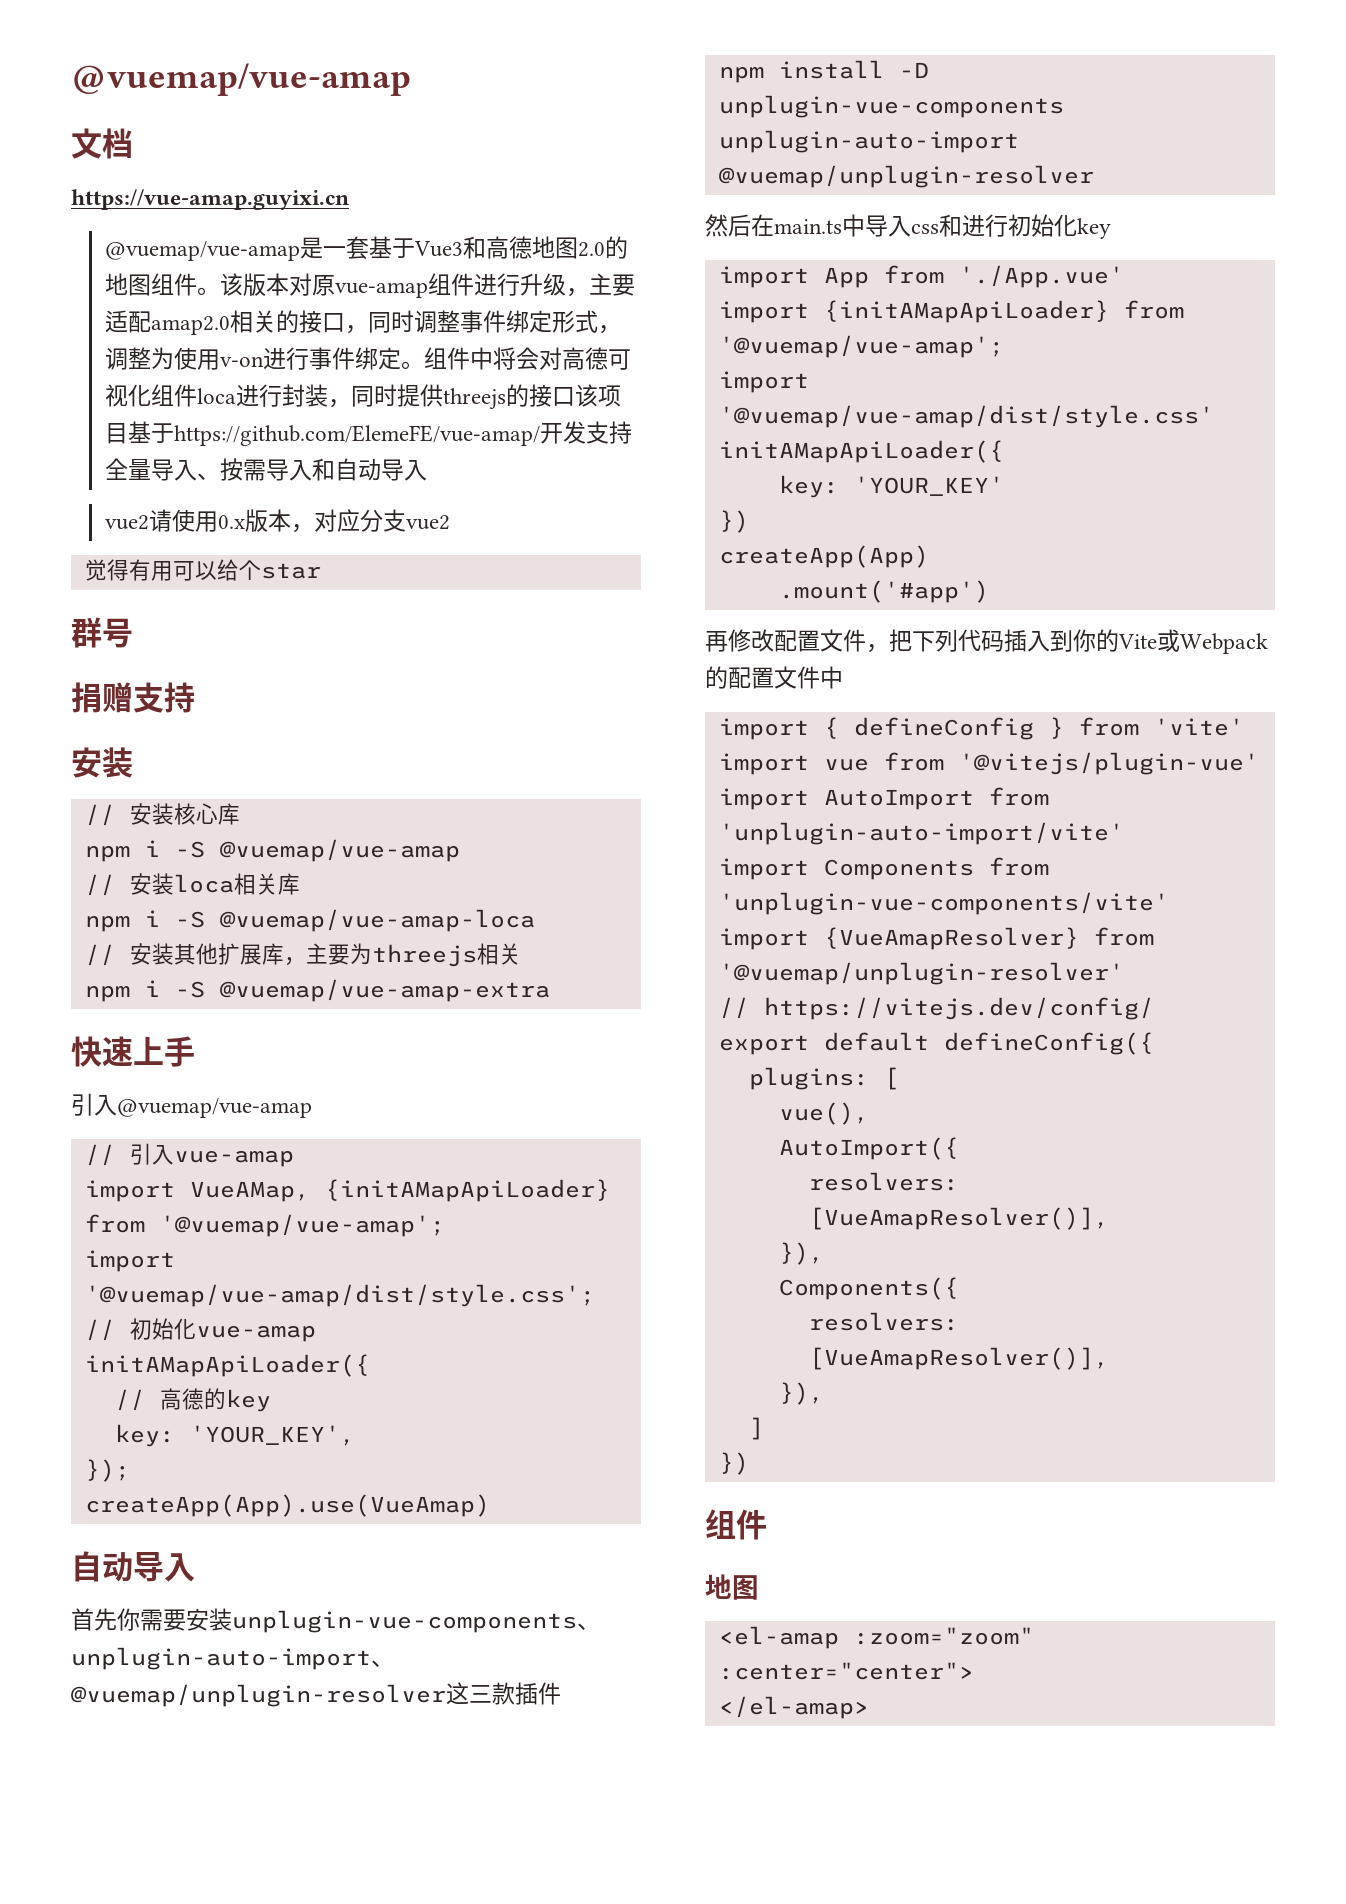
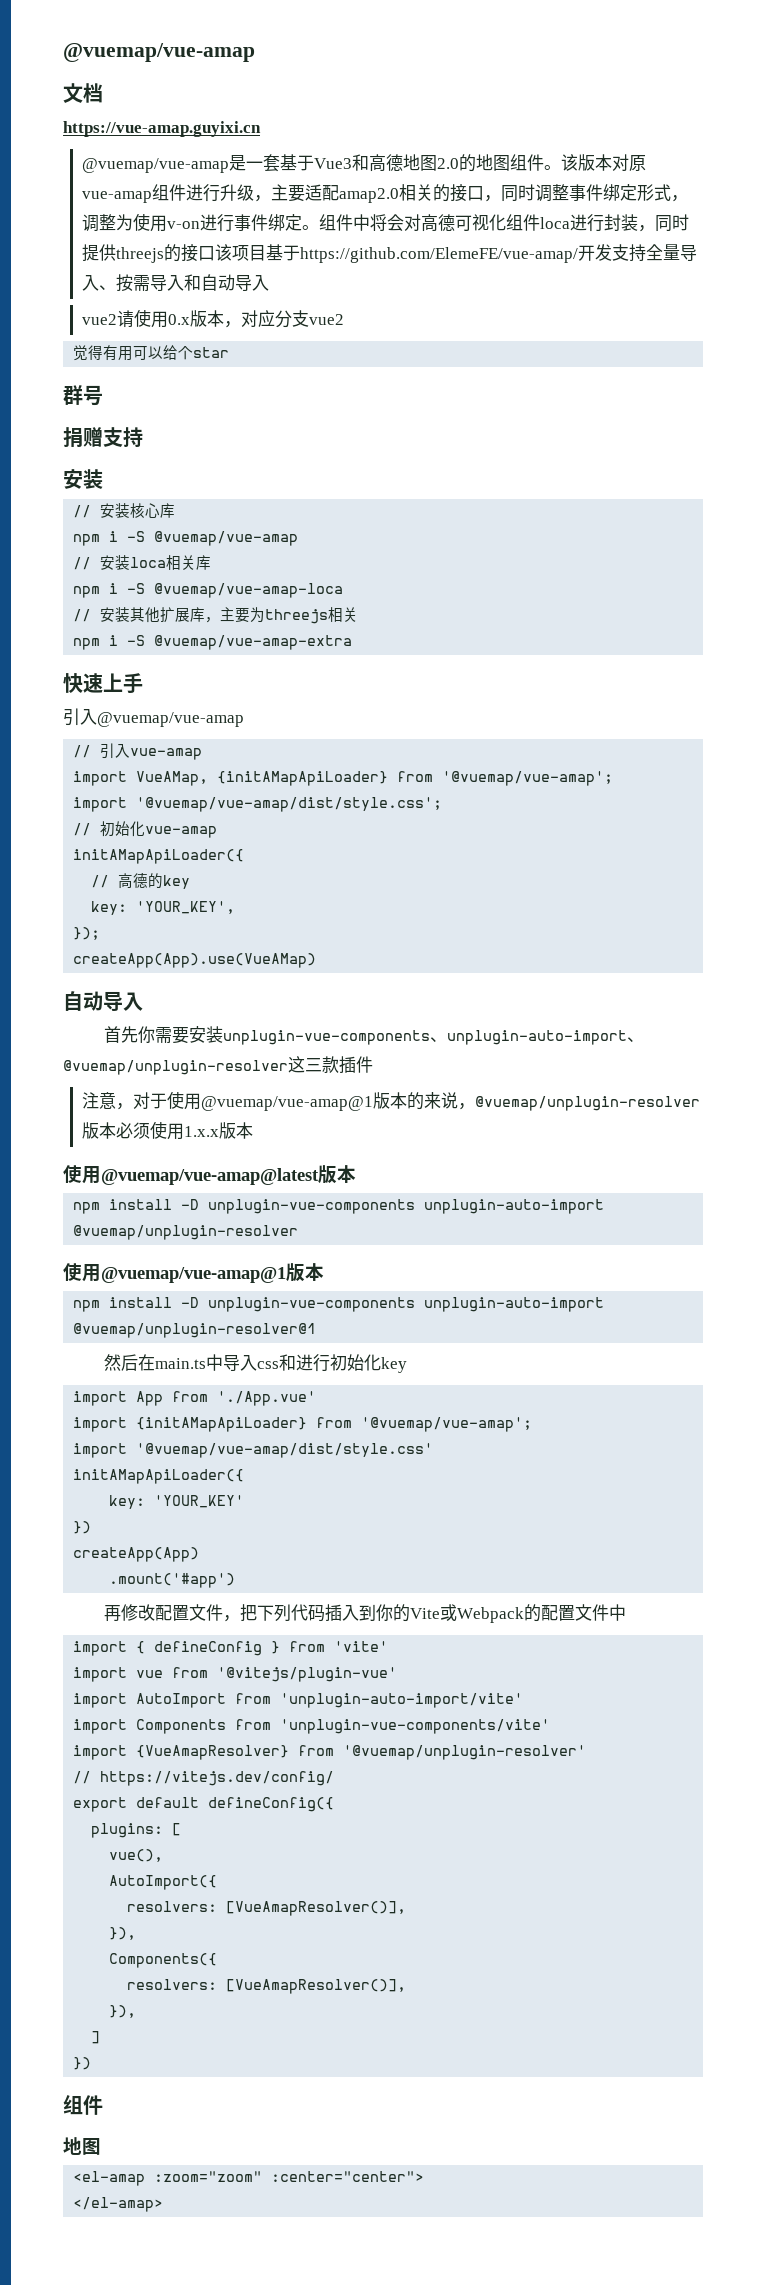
[84,1494,490,1517] createApp(App).use(VueAmap) -> [73,953,317,968] createApp(App).use(VueAMap)
(561, 1693) none -> [82,1091,701,1111] [82,1121,254,1140] [63,1165,356,1185] // 注意，对于使用@vuemap/vue-amap@1版本的来说，@vuemap/unplugin-resolver版本必须使用1.x.x版本 // 使用@vuemap/vue-amap@latest版本
(1094, 176) none -> [63,1263,324,1283] [73,1297,605,1312] [73,1323,317,1338] // 使用@vuemap/vue-amap@1版本 // npm install -D unplugin-vue-components unplugin-auto-import @vuemap/unplugin-resolver@1

